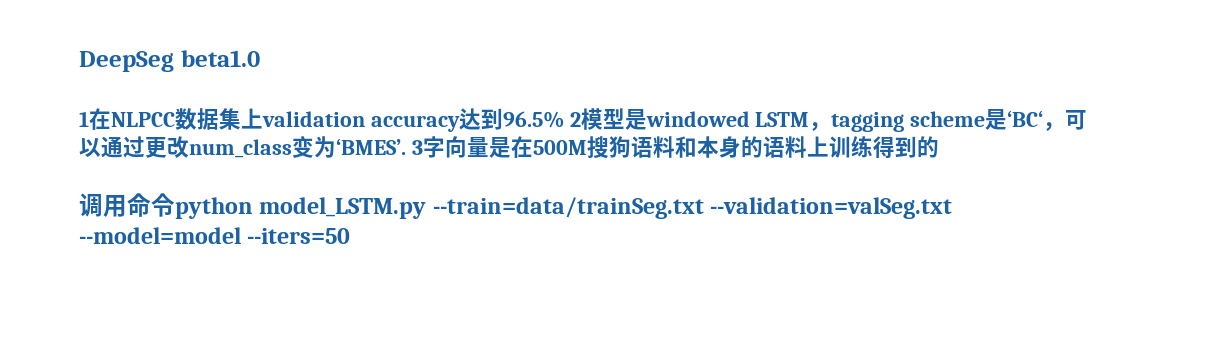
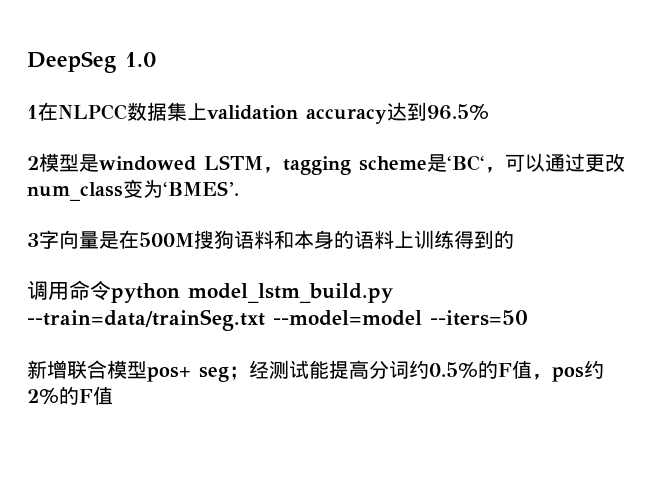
[180,50,260,67] beta1.0 -> [125,52,157,67] 1.0
(564, 119) none -> (489, 112) //
(406, 146) none -> (239, 188) //
[259,197,953,219] model_LSTM.py --train=data/trainSeg.txt --validation=valSeg.txt -> [188,283,393,303] [27,309,265,331] model_lstm_build.py --train=data/trainSeg.txt
(351, 236) none -> [27,360,604,382] [27,386,113,405] // 新增联合模型pos+ seg；经测试能提高分词约0.5%的F值，pos约2%的F值

